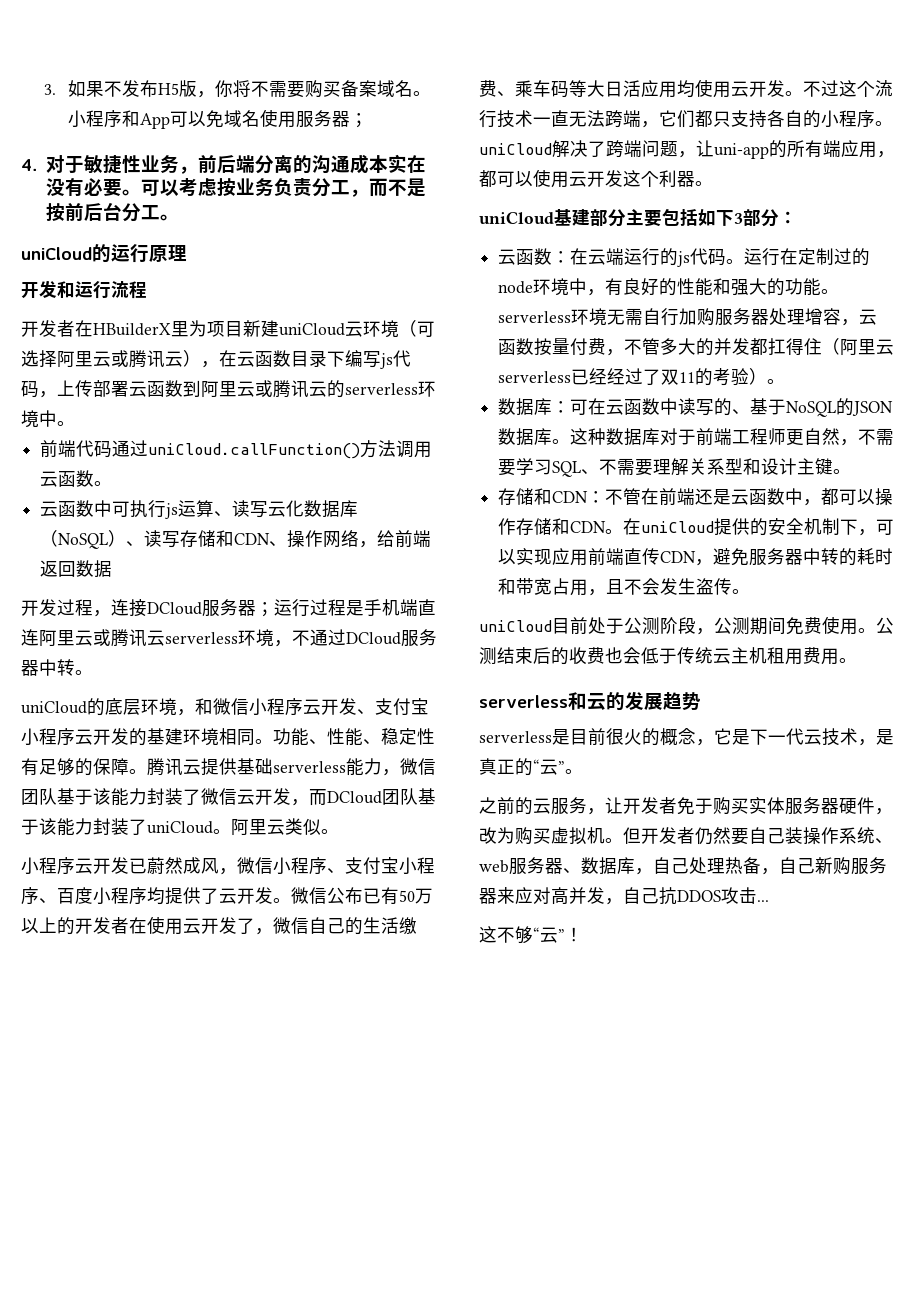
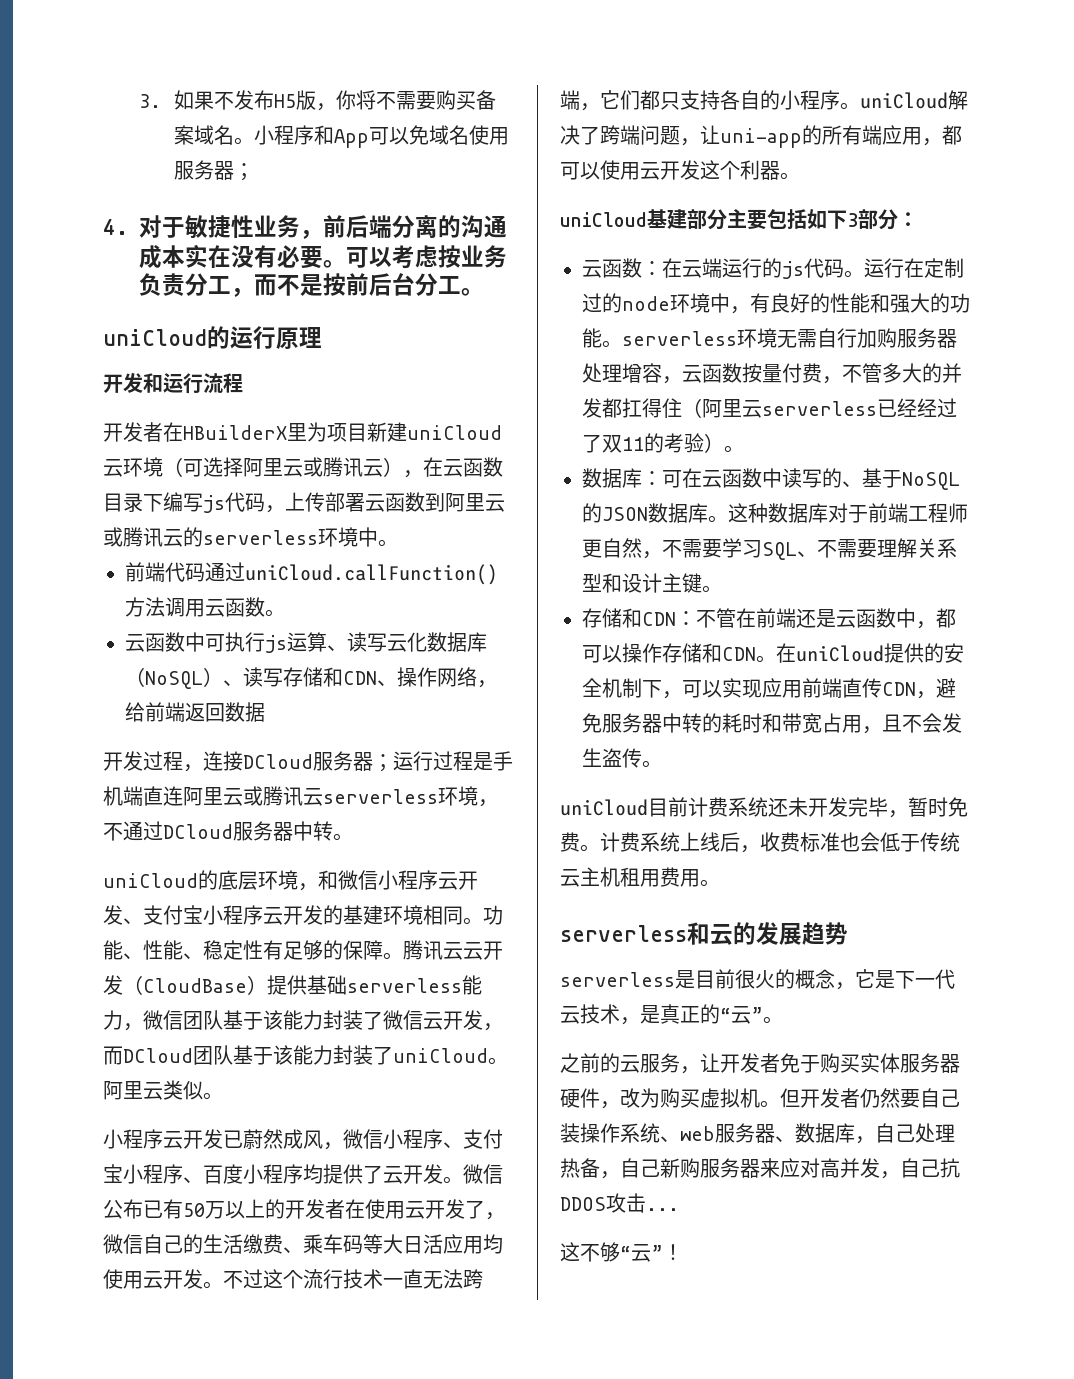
(201, 767) none -> [463,941,503,960] [103,975,267,995] 云开发（CloudBase）
[588,616,894,635] [479,647,605,665] 处于公测阶段，公测期间免费使用。公测结束后的收费 -> [688,797,968,818] [560,832,840,853] 计费系统还未开发完毕，暂时免费。计费系统上线后，收费标准

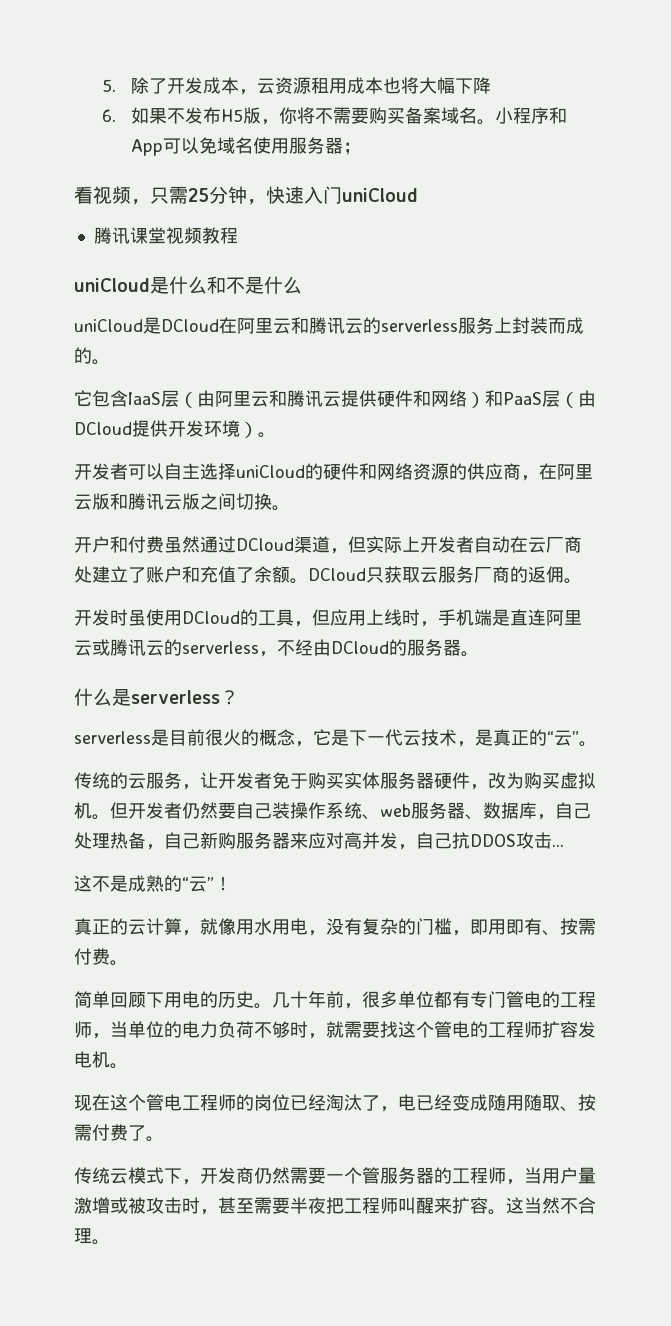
[138,94,161,108] 3. -> [102,77,491,95] [102,109,117,122] 5.除了开发成本，云资源租用成本也将大幅下降 // 6.
[103,215,507,239] [138,244,507,269] [138,273,484,297] [103,326,322,349] [103,373,243,394] [103,422,502,442] [103,457,503,478] [103,492,445,513] 4.对于敏捷性业务，前后端分离的沟通成本实在没有必要。可以考虑按业务负责分工，而不是按前后台分工。 // uniCloud的运行原理 // 开发和运行流程 // 开发者在HBuilderX里为项目新建uniCloud云环境（可选择阿里云或腾讯云），在云函数目录下编写js代码，上传部署云函数到 -> [74,186,418,205] [93,227,238,244] [74,276,302,294] [74,317,584,334] [74,347,110,365] [74,390,596,408] [74,420,276,438] [74,463,593,481] [74,493,290,511] [74,536,582,554] [74,566,582,584] [74,609,546,627] 看视频，只需25分钟，快速入门uniCloud // 腾讯课堂视频教程 // uniCloud是什么和不是什么 // uniCloud是DCloud在阿里云和腾讯云的serverless服务上封装而成的。 // 它包含IaaS层（由阿里云和腾讯云提供硬件和网络）和PaaS层（由DCloud提供开发环境）。 // 开发者可以自主选择uniCloud的硬件和网络资源的供应商，在阿里云版和腾讯云版之间切换。 // 开户和付费虽然通过DCloud渠道，但实际上开发者自动在云厂商处建立了账户和充值了余额。DCloud只获取云服务厂商的返佣。 // 开发时虽使用DCloud的工具，但应用上线时，手机端是直连
[318,527,398,547] [125,562,498,585] [125,597,285,617] [125,632,487,653] [125,667,497,689] [125,702,265,722] [103,751,513,772] [103,786,498,807] [103,821,353,841] [103,870,478,891] [103,905,503,925] [103,940,503,960] [103,975,482,995] [103,1010,503,1031] [103,1045,508,1065] [103,1080,223,1100] [103,1129,503,1150] [103,1164,503,1184] [103,1199,505,1220] [103,1234,503,1254] [103,1269,483,1289] [560,90,968,111] [560,125,962,148] [560,160,800,180] [560,209,918,230] [582,258,964,279] [582,293,970,314] [582,328,957,348] [582,363,962,384] [582,398,957,418] [582,433,744,453] [582,468,960,490] [582,503,968,523] [582,538,957,560] [582,573,722,593] [582,608,956,629] [582,643,964,663] [582,678,956,699] [582,713,962,734] [582,748,662,768] [560,797,968,818] [560,832,960,853] [560,867,720,887] [560,922,848,945] 环境中。 // 前端代码通过uniCloud.callFunction()方法调用云函数。 // 云函数中可执行js运算、读写云化数据库（NoSQL）、读写存储和CDN、操作网络，给前端返回数据 // 开发过程，连接DCloud服务器；运行过程是手机端直连阿里云或腾讯云serverless环境，不通过DCloud服务器中转。 // uniCloud的底层环境，和微信小程序云开发、支付宝小程序云开发的基建环境相同。功能、性能、稳定性有足够的保障。腾讯云云开发（CloudBase）提供基础serverless能力，微信团队基于该能力封装了微信云开发，而DCloud团队基于该能力封装了uniCloud。阿里云类似。 // 小程序云开发已蔚然成风，微信小程序、支付宝小程序、百度小程序均提供了云开发。微信公布已有50万以上的开发者在使用云开发了，微信自己的生活缴费、乘车码等大日活应用均使用云开发。不过这个流行技术一直无法跨端，它们都只支持各自的小程序。uniCloud解决了跨端问题，让uni-app的所有端应用，都可以使用云开发这个利器。 // uniCloud基建部分主要包括如下3部分： // 云函数：在云端运行的js代码。运行在定制过的node环境中，有良好的性能和强大的功能。serverless环境无需自行加购服务器处理增容，云函数按量付费，不管多大的并发都扛得住（阿里云serverless已经经过了双11的考验）。 // 数据库：可在云函数中读写的、基于NoSQL的JSON数据库。这种数据库对于前端工程师更自然，不需要学习SQL、不需要理解关系型和设计主键。 // 存储和CDN：不管在前端还是云函数中，都可以操作存储和CDN。在uniCloud提供的安全机制下，可以实现应用前端直传CDN，避免服务器中转的耗时和带宽占用，且不会发生盗传。 // uniCloud目前计费系统还未开发完毕，暂时免费。计费系统上线后，收费标准也会低于传统云主机租用费用。 // serverless和云的发展趋势 -> [259,639,479,657] [74,688,239,706] ，不经由DCloud的服务器。 // 什么是serverless？
[560,1053,600,1073] 之前 -> [74,772,110,789] 传统
[600,1242,620,1262] 够 -> [110,875,182,892] 是成熟的
(683, 1252) none -> [74,918,596,936] [74,948,128,966] [74,991,596,1009] [74,1021,596,1039] [74,1051,128,1069] [74,1094,596,1112] [74,1124,164,1142] [74,1167,596,1185] [74,1197,596,1215] [74,1228,110,1245] // 真正的云计算，就像用水用电，没有复杂的门槛，即用即有、按需付费。 // 简单回顾下用电的历史。几十年前，很多单位都有专门管电的工程师，当单位的电力负荷不够时，就需要找这个管电的工程师扩容发电机。 // 现在这个管电工程师的岗位已经淘汰了，电已经变成随用随取、按需付费了。 // 传统云模式下，开发商仍然需要一个管服务器的工程师，当用户量激增或被攻击时，甚至需要半夜把工程师叫醒来扩容。这当然不合理。

